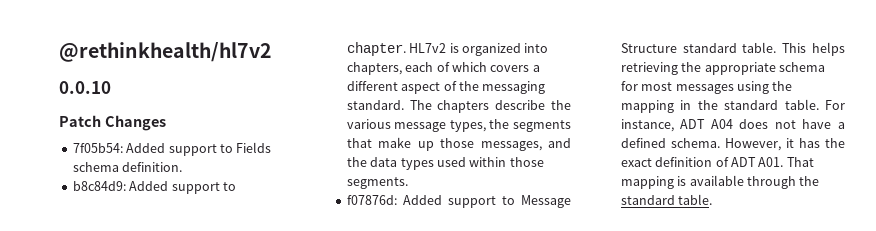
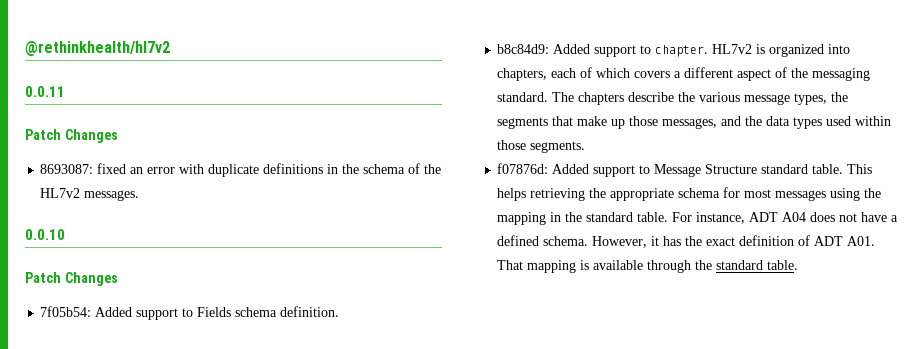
(272, 52) none -> [25,86,65,97] [25,129,118,143] [40,163,442,177] [40,188,140,201] // 0.0.11 // Patch Changes // 8693087: fixed an error with duplicate definitions in the schema of the HL7v2 messages.

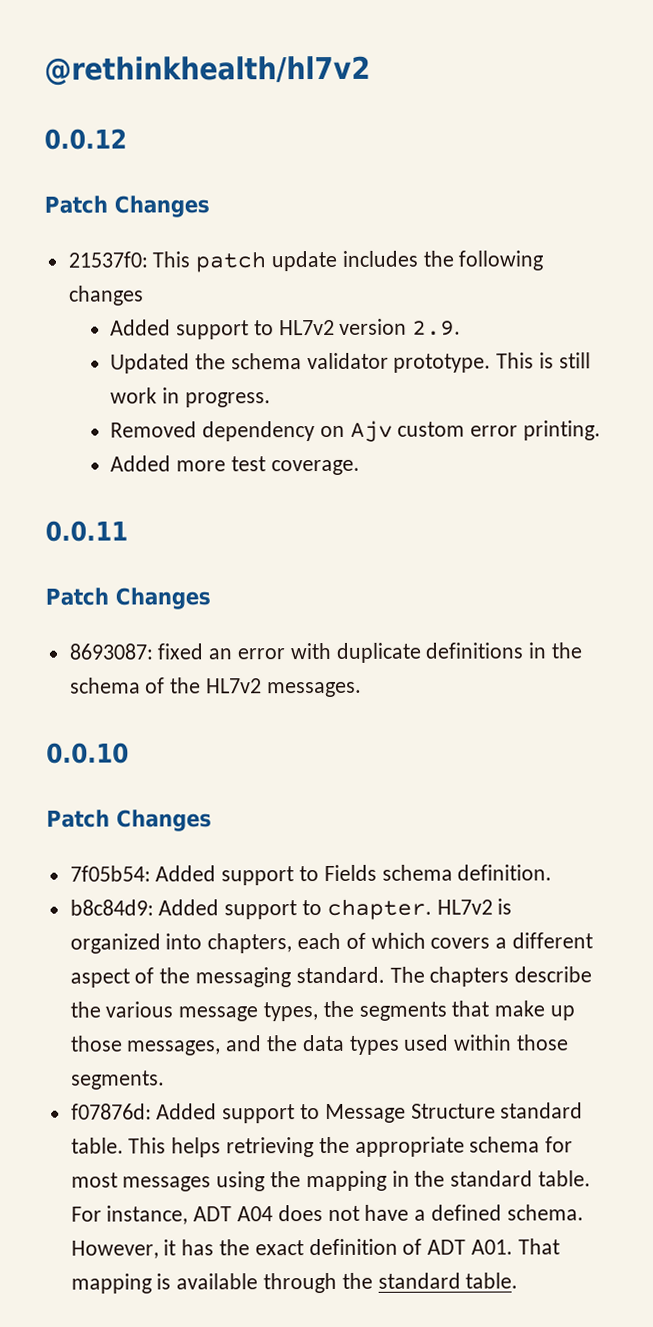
(170, 48) none -> [44,128,127,150] [44,195,210,218] [67,250,544,273] [68,285,144,306] [110,318,462,340] [110,352,591,374] [110,387,271,408] [110,420,601,442] [110,455,360,476] // 0.0.12 // Patch Changes // 21537f0: This patch update includes the following changes // Added support to HL7v2 version 2.9. // Updated the schema validator prototype. This is still work in progress. // Removed dependency on Ajv custom error printing. // Added more test coverage.

